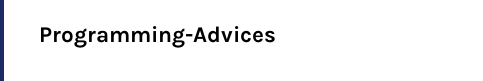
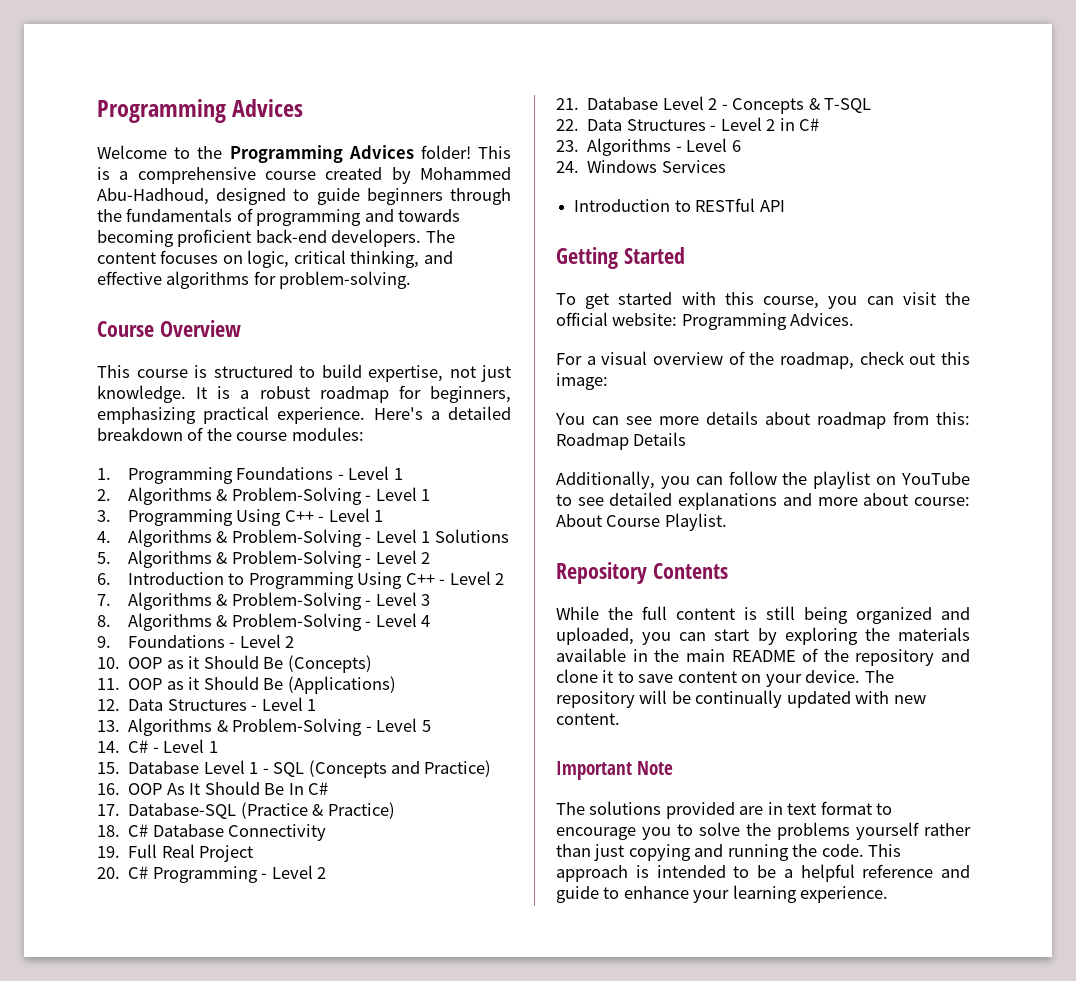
[39,26,276,48] Programming-Advices -> [97,99,304,123] [97,145,511,163] [97,167,511,184] [97,188,511,205] [97,208,461,226] [97,229,455,247] [97,250,453,268] [97,271,412,289] [97,320,241,337] [97,364,511,382] [97,385,511,403] [97,406,511,424] [97,427,364,441] [97,466,403,484] [97,487,431,505] [97,508,384,526] [97,529,509,547] [97,550,431,568] [97,571,504,589] [97,592,431,610] [97,613,431,631] [97,634,295,648] [97,655,372,673] [97,676,396,694] [97,697,317,711] [97,718,431,736] [97,739,218,753] [97,760,492,778] [97,781,328,795] [97,802,395,819] [97,824,327,841] [97,844,254,862] [97,865,327,883] [556,96,871,114] [556,117,819,131] [556,138,741,156] [556,160,726,173] [574,198,785,212] [556,247,685,269] [556,292,970,309] [556,312,855,330] [556,351,970,369] [556,373,608,390] [555,411,970,429] [556,432,687,450] [556,471,970,489] [556,492,970,510] [556,513,727,531] [556,562,728,584] [556,606,970,624] [556,627,970,645] [556,648,970,666] [556,669,894,687] [556,690,926,708] [556,713,620,725] [556,761,674,780] [556,801,893,819] [556,822,971,840] [556,844,902,861] [556,864,970,882] [556,885,889,903] Programming Advices // Welcome to the Programming Advices folder! This is a comprehensive course created by Mohammed Abu-Hadhoud, designed to guide beginners through the fundamentals of programming and towards becoming proficient back-end developers. The content focuses on logic, critical thinking, and effective algorithms for problem-solving. // Course Overview // This course is structured to build expertise, not just knowledge. It is a robust roadmap for beginners, emphasizing practical experience. Here's a detailed breakdown of the course modules: // 1. Programming Foundations - Level 1 // 2. Algorithms & Problem-Solving - Level 1 // 3. Programming Using C++ - Level 1 // 4. Algorithms & Problem-Solving - Level 1 Solutions // 5. Algorithms & Problem-Solving - Level 2 // 6. Introduction to Programming Using C++ - Level 2 // 7. Algorithms & Problem-Solving - Level 3 // 8. Algorithms & Problem-Solving - Level 4 // 9. Foundations - Level 2 // 10. OOP as it Should Be (Concepts) // 11. OOP as it Should Be (Applications) // 12. Data Structures - Level 1 // 13. Algorithms & Problem-Solving - Level 5 // 14. C# - Level 1 // 15. Database Level 1 - SQL (Concepts and Practice) // 16. OOP As It Should Be In C# // 17. Database-SQL (Practice & Practice) // 18. C# Database Connectivity // 19. Full Real Project // 20. C# Programming - Level 2 // 21. Database Level 2 - Concepts & T-SQL // 22. Data Structures - Level 2 in C# // 23. Algorithms - Level 6 // 24. Windows Services // Introduction to RESTful API // Getting Started // To get started with this course, you can visit the official website: Programming Advices. // For a visual overview of the roadmap, check out this image: // You can see more details about roadmap from this: Roadmap Details // Additionally, you can follow the playlist on YouTube to see detailed explanations and more about course: About Course Playlist. // Repository Contents // While the full content is still being organized and uploaded, you can start by exploring the materials available in the main README of the repository and clone it to save content on your device. The repository will be continually updated with new content. // Important Note // The solutions provided are in text format to encourage you to solve the problems yourself rather than just copying and running the code. This approach is intended to be a helpful reference and guide to enhance your learning experience.

